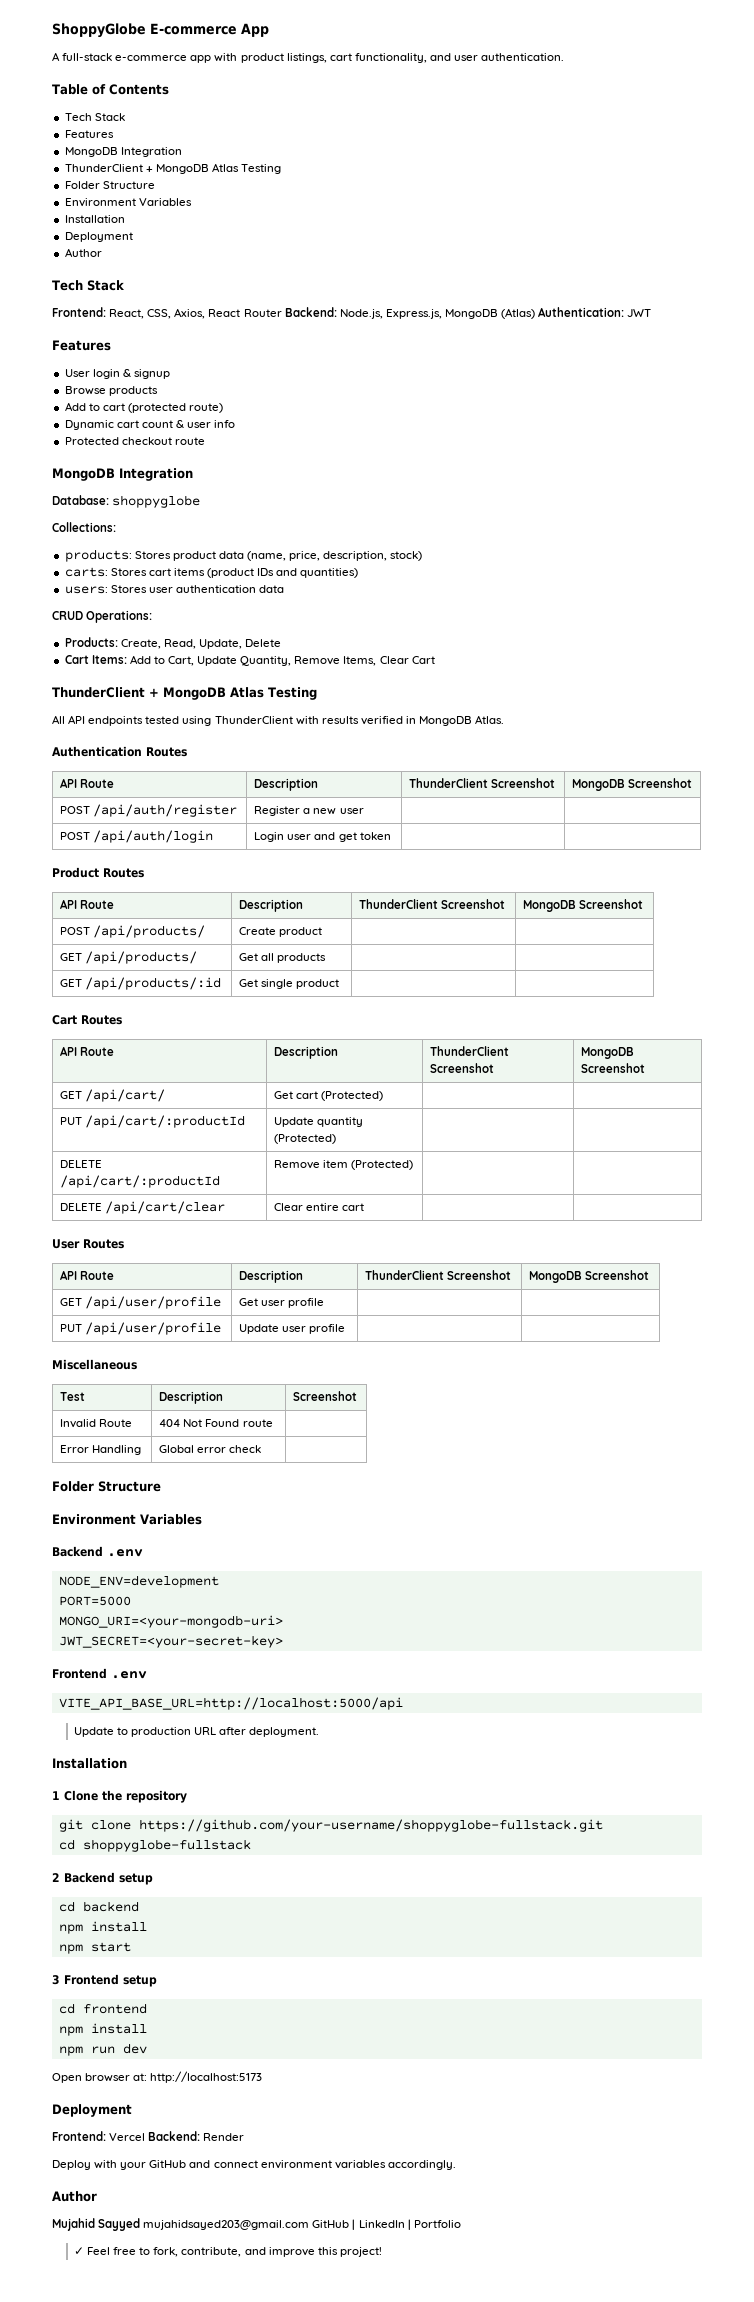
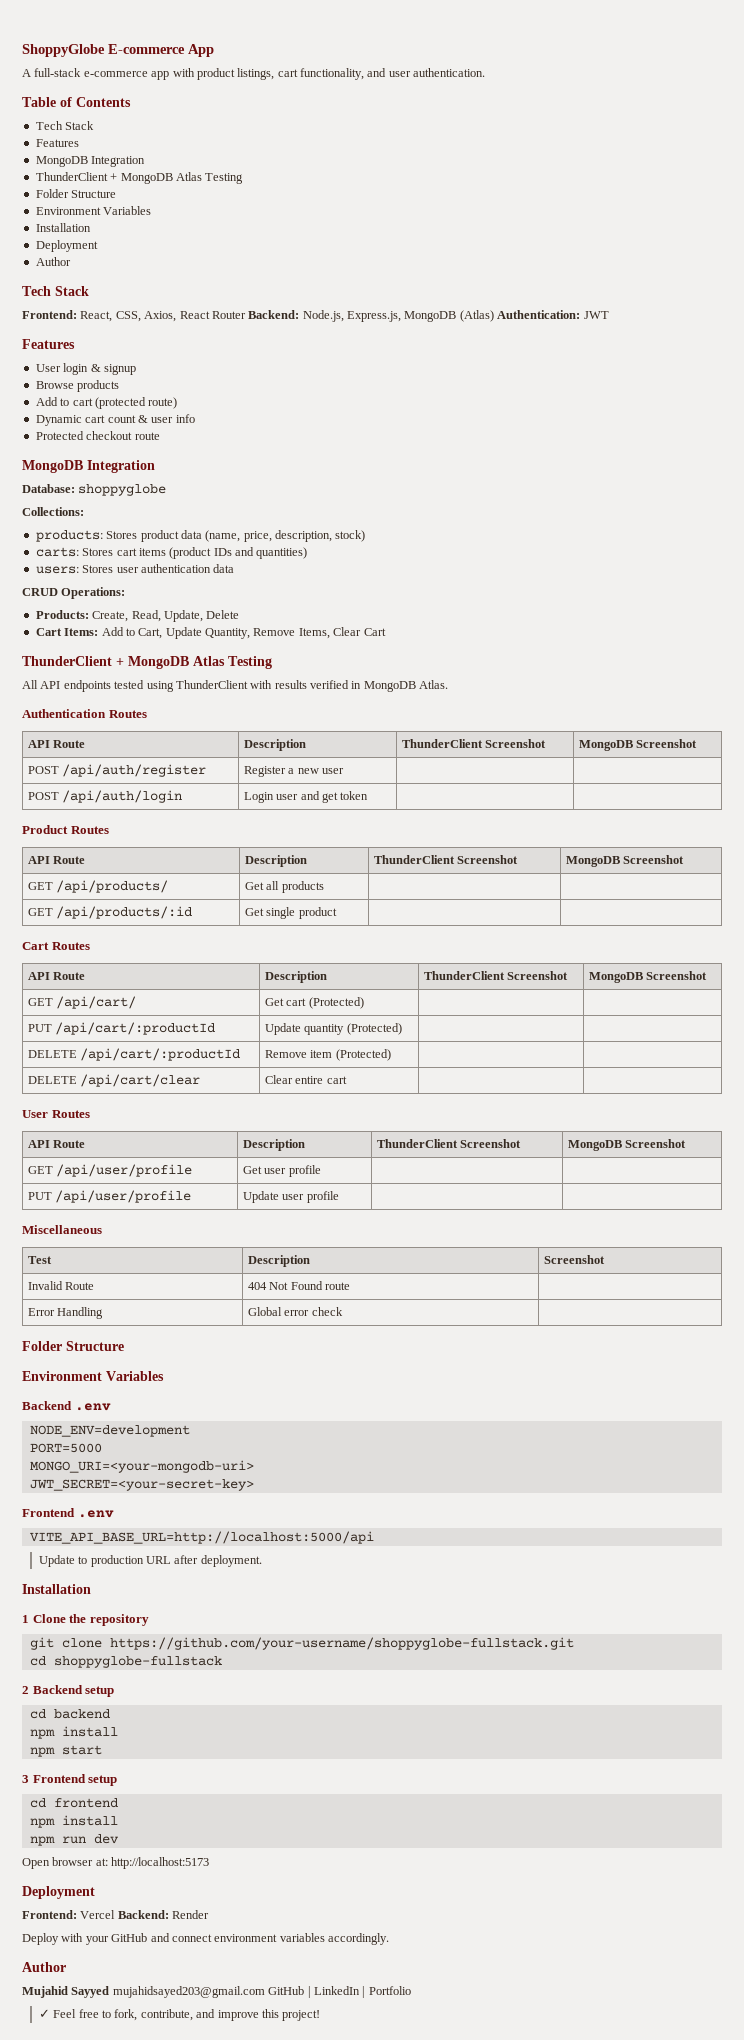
[60,925,206,938] [239,927,323,937] // POST /api/products/ | Create product | | -> (685, 859) none

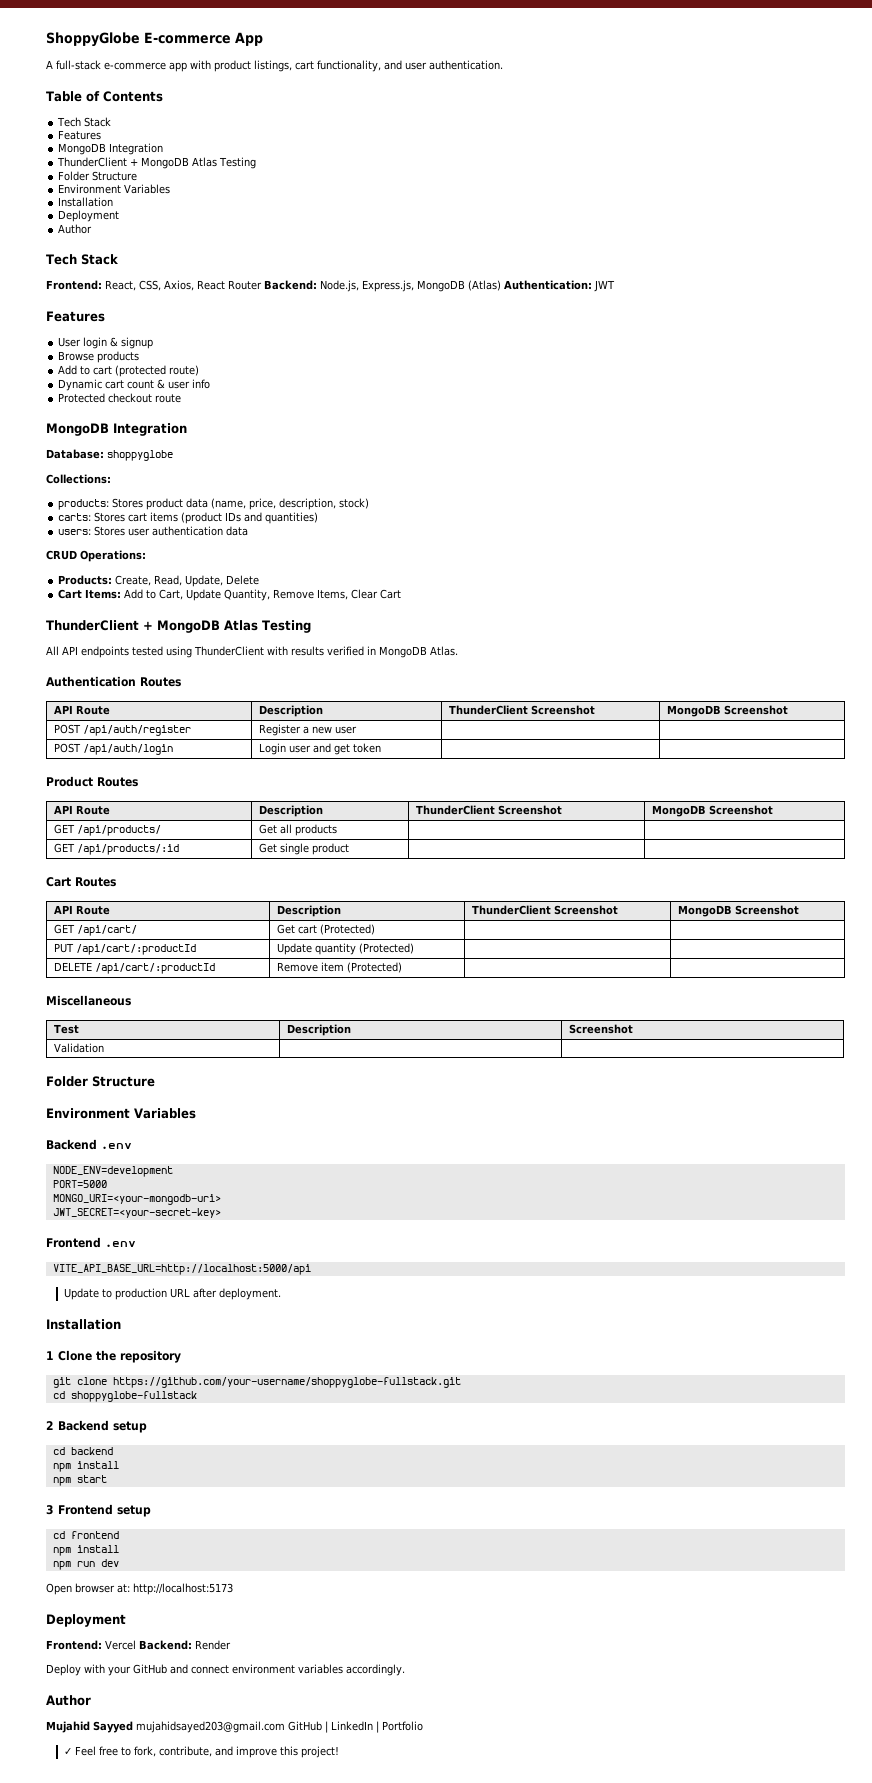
[27,1074,201,1087] [264,1075,347,1084] [22,1110,90,1118] [27,1140,86,1148] [242,1139,305,1151] [376,1139,522,1148] [567,1139,687,1151] [27,1164,193,1177] [242,1165,321,1177] [27,1190,192,1203] [242,1191,339,1203] [22,1225,102,1234] [27,1256,52,1264] [247,1255,310,1267] [543,1255,605,1264] [27,1281,95,1290] [247,1281,350,1290] [27,1307,104,1319] [247,1307,343,1316] // DELETE /api/cart/clear | Clear entire cart | | // User Routes // API Route | Description | ThunderClient Screenshot | MongoDB Screenshot // GET /api/user/profile | Get user profile | | // PUT /api/user/profile | Update user profile | | // Miscellaneous // Test | Description | Screenshot // Invalid Route | 404 Not Found route | // Error Handling | Global error check -> [46,995,131,1006] [54,1024,80,1034] [287,1024,352,1036] [569,1024,634,1034] [54,1043,105,1053] // Miscellaneous // Test | Description | Screenshot // Validation |

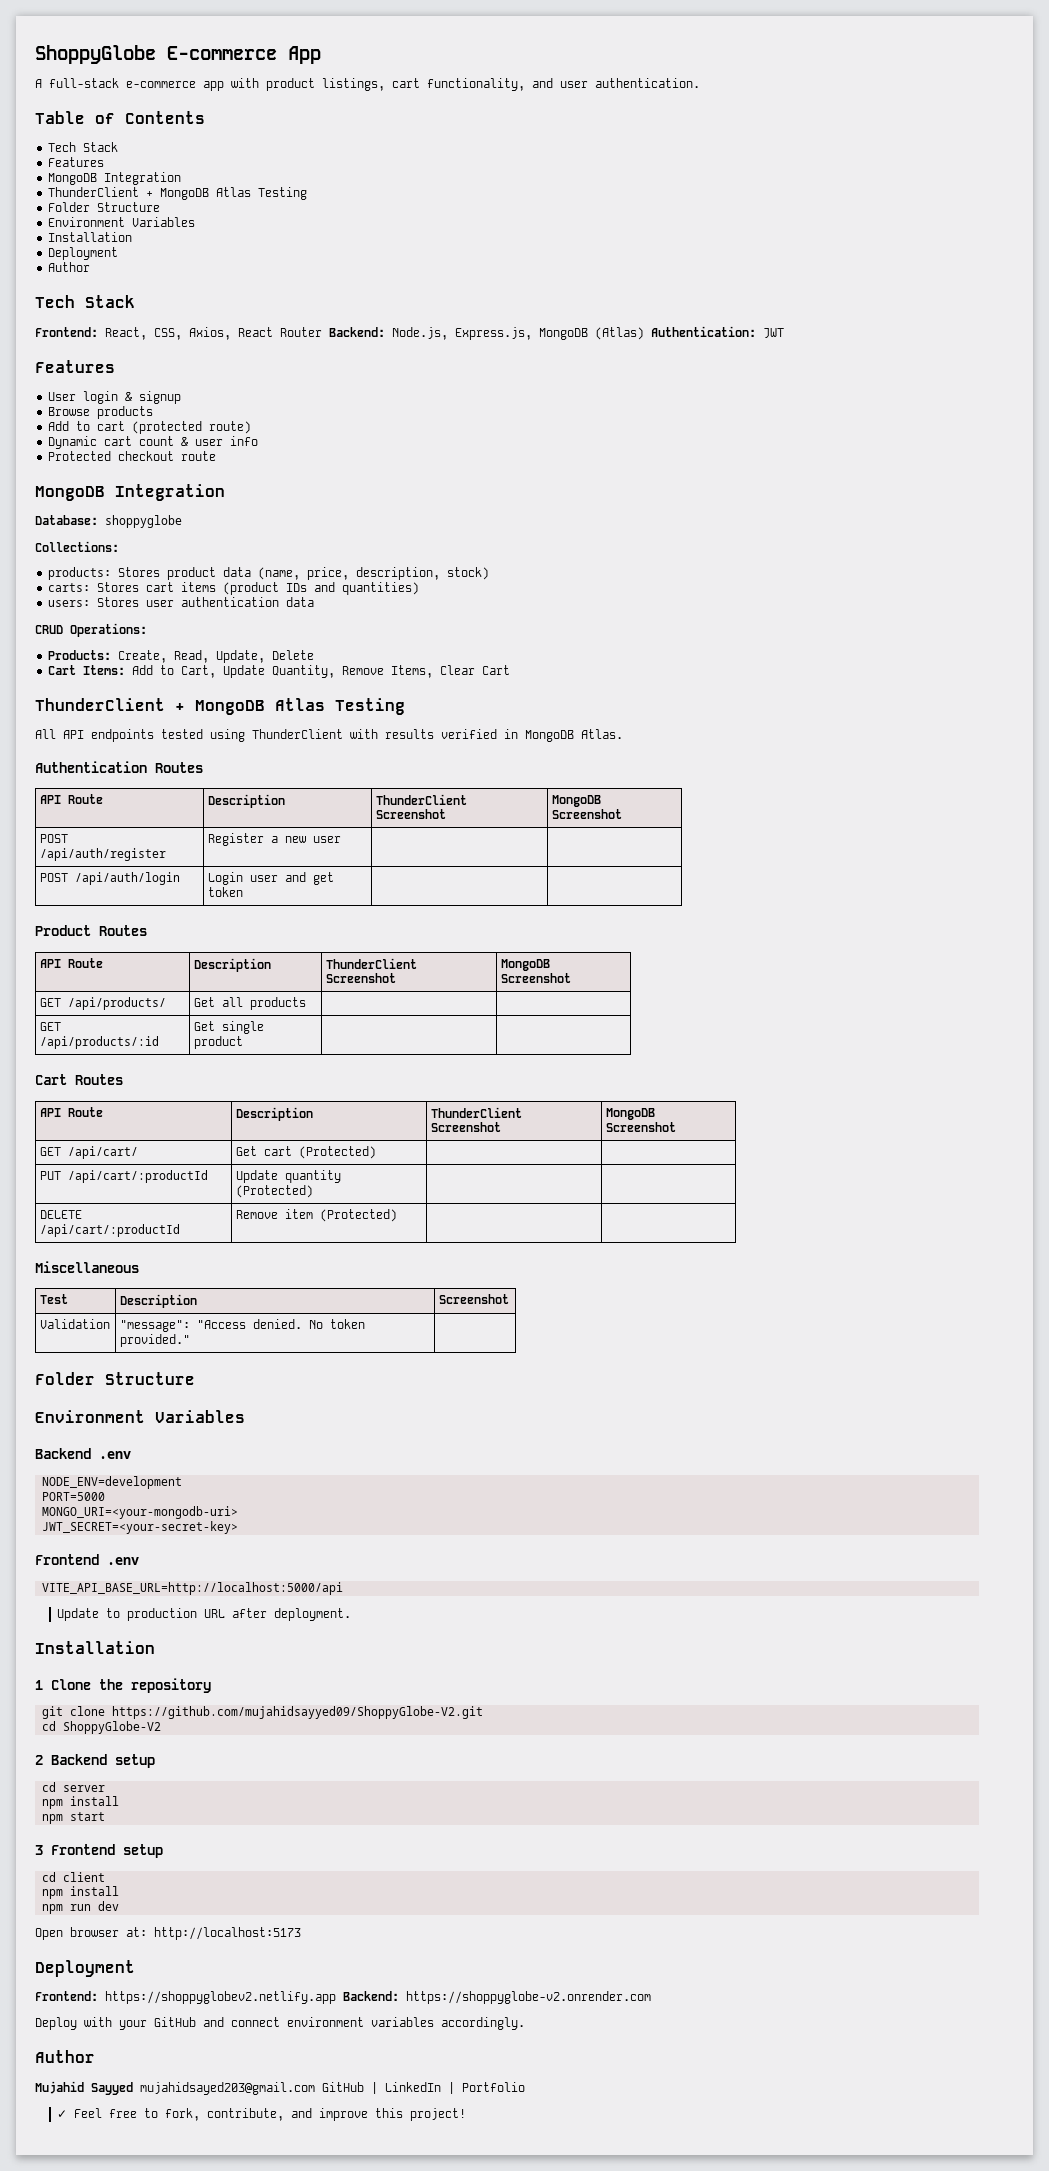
(105, 1048) none -> [119,1319,365,1332] [119,1334,190,1347] "message": "Access denied. No token provided."
[112,1377,461,1388] [52,1391,197,1402] https://github.com/your-username/shoppyglobe-fullstack.git // cd shoppyglobe-fullstack -> [112,1706,484,1719] [42,1721,162,1734] https://github.com/mujahidsayyed09/ShoppyGlobe-V2.git // cd ShoppyGlobe-V2
[70,1447,113,1455] backend -> [63,1785,106,1792] server
[70,1531,119,1539] frontend -> [63,1872,106,1882] client
[105,1640,231,1650] Vercel Backend: Render -> [105,1991,651,2004] https://shoppyglobev2.netlify.app Backend: https://shoppyglobe-v2.onrender.com

